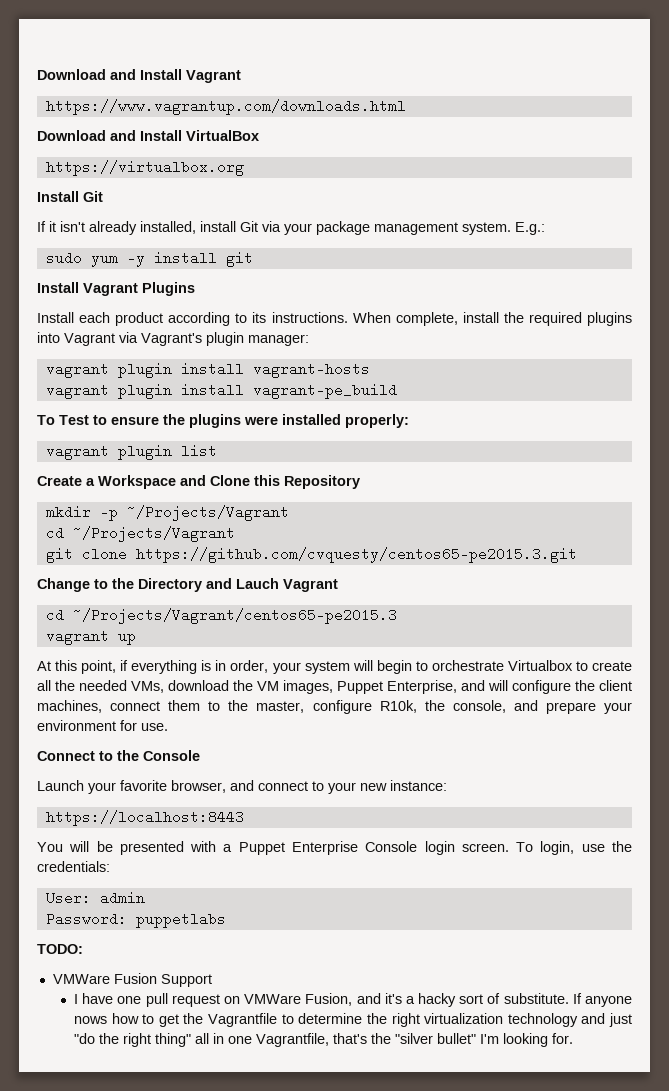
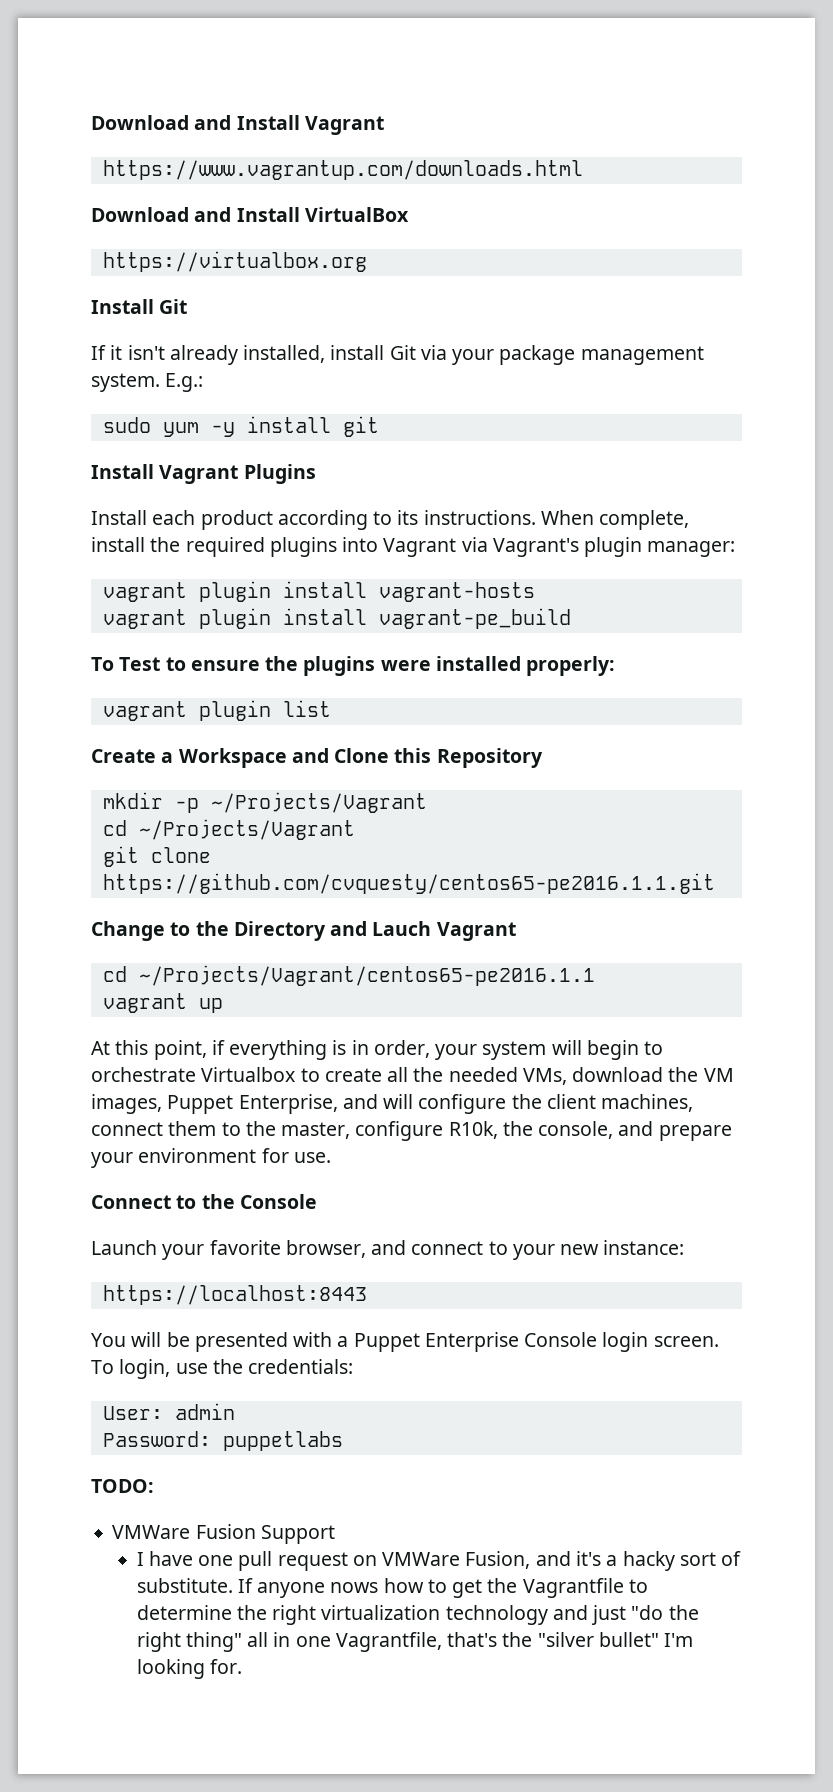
[135,547,577,563] https://github.com/cvquesty/centos65-pe2015.3.git -> [102,873,715,894] https://github.com/cvquesty/centos65-pe2016.1.1.git
[72,608,397,624] ~/Projects/Vagrant/centos65-pe2015.3 -> [138,965,595,986] ~/Projects/Vagrant/centos65-pe2016.1.1

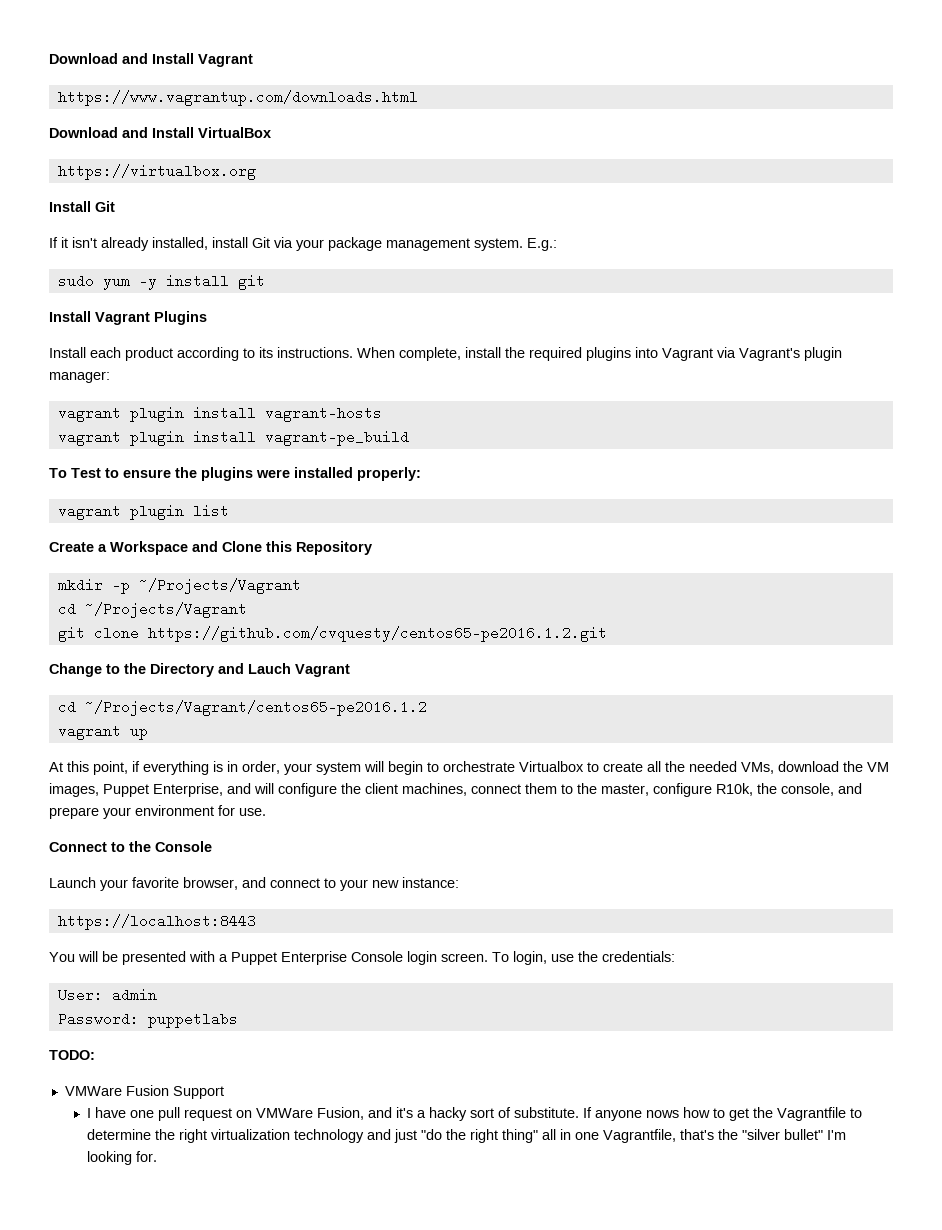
[102,873,715,894] https://github.com/cvquesty/centos65-pe2016.1.1.git -> [147,626,607,642] https://github.com/cvquesty/centos65-pe2016.1.2.git
[138,965,595,986] ~/Projects/Vagrant/centos65-pe2016.1.1 -> [84,700,427,716] ~/Projects/Vagrant/centos65-pe2016.1.2

